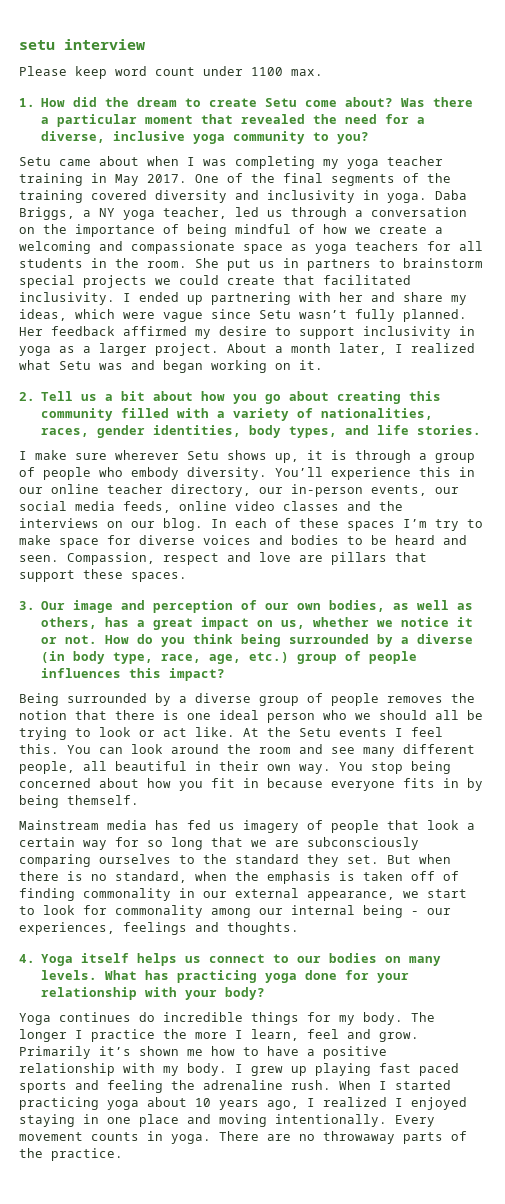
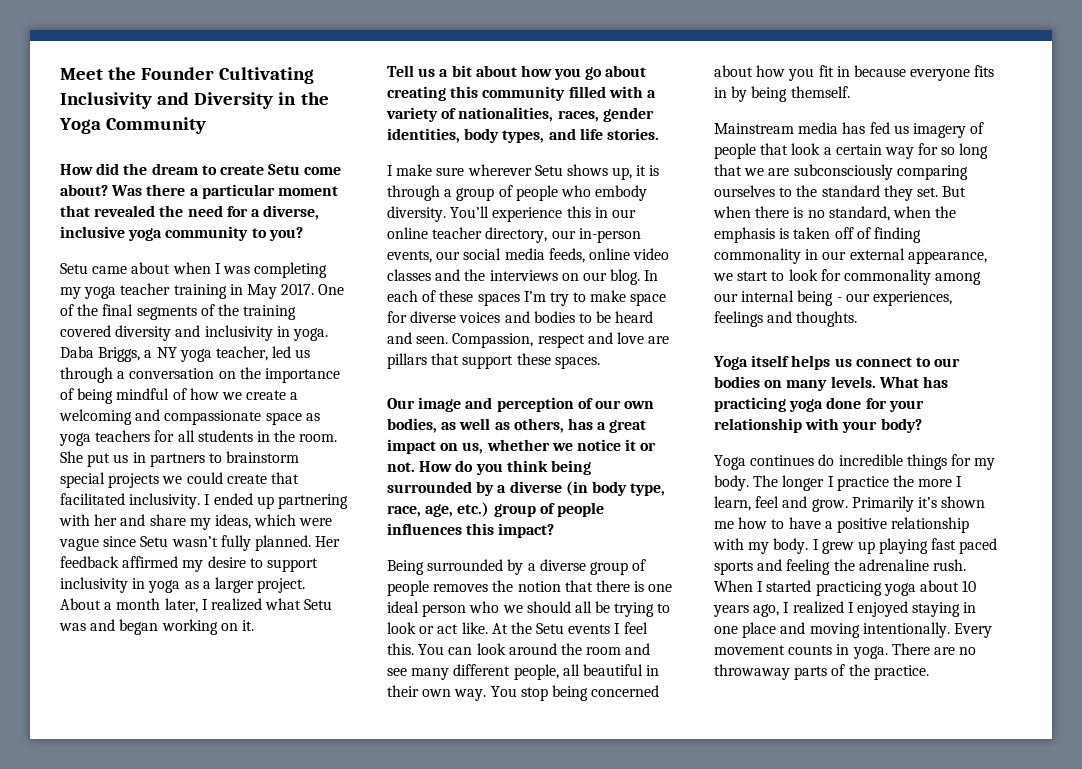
[19,39,145,50] [19,66,323,79] [19,98,35,107] setu interview // Please keep word count under 1100 max. // 1. -> [60,67,315,84] [60,92,329,109] [59,117,207,134] Meet the Founder Cultivating Inclusivity and Diversity in the Yoga Community //
[19,392,35,401] 2. -> (254, 625) none
[19,601,35,610] 3. -> (600, 362) none
[19,954,35,963] 4. -> (858, 319) none

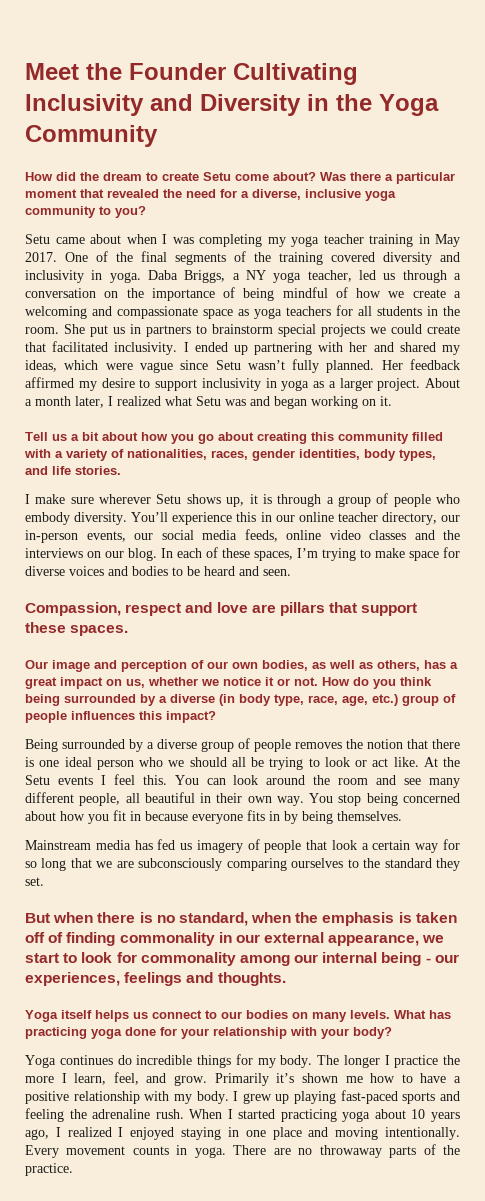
[149,514,186,526] share -> [399,342,436,352] shared
[477,291,569,306] spaces I’m try -> [254,548,356,561] spaces, I’m trying
(449, 340) none -> (291, 572) //
[790,86,850,98] themself. -> [337,811,402,821] themselves.
(938, 192) none -> (44, 881) //
[755,496,780,508] feel -> [113,1072,139,1085] feel,
[931,538,998,554] fast paced -> [340,1090,398,1104] fast-paced

